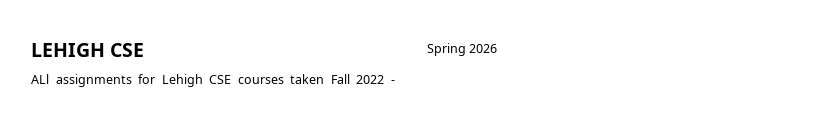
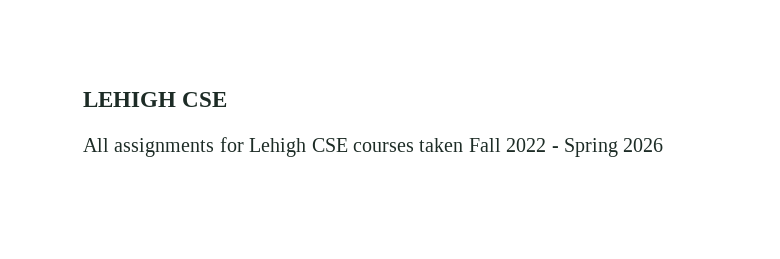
[31,74,49,84] ALl -> [83,138,109,152] All

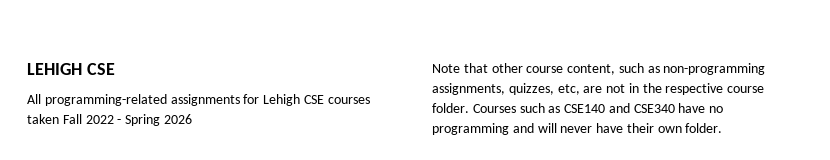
(109, 145) none -> [44,94,167,106] programming-related
(664, 145) none -> [432,63,766,75] [432,83,765,95] [432,103,724,113] [432,123,723,135] // Note that other course content, such as non-programming assignments, quizzes, etc, are not in the respective course folder. Courses such as CSE140 and CSE340 have no programming and will never have their own folder.

